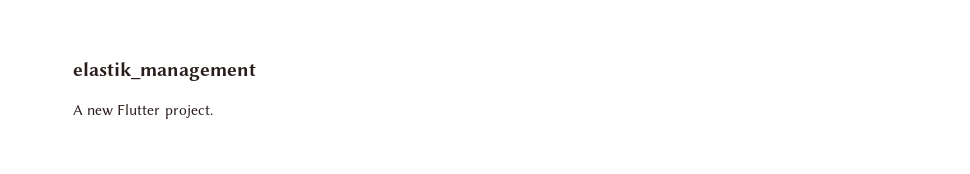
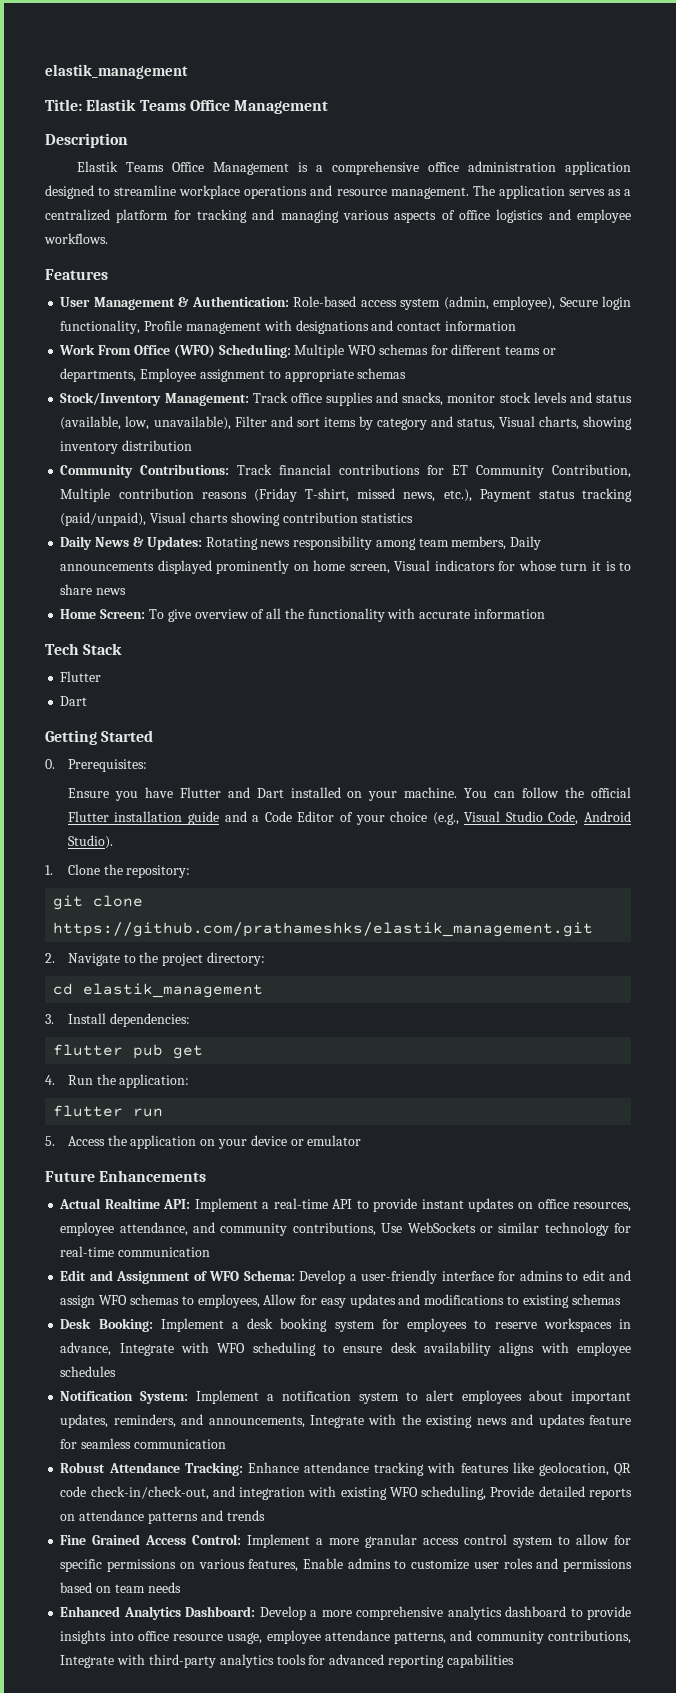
[73,62,256,81] [73,104,213,119] elastik_management // A new Flutter project. -> [45,64,188,79] [45,99,329,114] [45,133,128,148] [77,161,631,175] [45,185,632,199] [45,209,631,223] [44,233,108,244] [45,269,108,280] [60,296,631,310] [60,320,516,334] [59,344,556,358] [60,368,407,382] [60,392,632,406] [60,416,633,430] [60,440,193,454] [60,464,631,478] [60,488,633,502] [60,512,414,526] [60,536,542,550] [60,560,631,574] [60,584,127,595] [60,608,545,622] [45,643,123,655] [60,671,102,682] [60,696,88,706] [45,730,154,745] [45,759,147,772] [67,787,631,801] [67,811,631,825] [67,835,113,849] [45,864,191,878] [53,895,144,910] [53,922,594,937] [45,952,266,966] [53,983,264,998] [45,1013,190,1027] [53,1044,204,1059] [45,1074,190,1088] [53,1105,164,1117] [45,1135,362,1149] [45,1170,207,1182] [59,1198,631,1212] [60,1222,632,1236] [60,1246,211,1257] [60,1270,631,1284] [60,1294,621,1308] [60,1318,632,1332] [60,1342,631,1356] [60,1366,117,1377] [60,1390,631,1404] [60,1414,632,1428] [60,1438,226,1449] [60,1462,632,1476] [60,1486,632,1500] [60,1510,265,1524] [60,1534,631,1548] [60,1558,632,1572] [60,1582,181,1593] [60,1606,631,1620] [60,1630,631,1644] [60,1654,514,1668] elastik_management // Title: Elastik Teams Office Management // Description // Elastik Teams Office Management is a comprehensive office administration application designed to streamline workplace operations and resource management. The application serves as a centralized platform for tracking and managing various aspects of office logistics and employee workflows. // Features // User Management & Authentication: Role-based access system (admin, employee), Secure login functionality, Profile management with designations and contact information // Work From Office (WFO) Scheduling: Multiple WFO schemas for different teams or departments, Employee assignment to appropriate schemas // Stock/Inventory Management: Track office supplies and snacks, monitor stock levels and status (available, low, unavailable), Filter and sort items by category and status, Visual charts, showing inventory distribution // Community Contributions: Track financial contributions for ET Community Contribution, Multiple contribution reasons (Friday T-shirt, missed news, etc.), Payment status tracking (paid/unpaid), Visual charts showing contribution statistics // Daily News & Updates: Rotating news responsibility among team members, Daily announcements displayed prominently on home screen, Visual indicators for whose turn it is to share news // Home Screen: To give overview of all the functionality with accurate information // Tech Stack // Flutter // Dart // Getting Started // 0. Prerequisites: // Ensure you have Flutter and Dart installed on your machine. You can follow the official Flutter installation guide and a Code Editor of your choice (e.g., Visual Studio Code, Android Studio). // 1. Clone the repository: // git clone https://github.com/prathameshks/elastik_management.git // 2. Navigate to the project directory: // cd elastik_management // 3. Install dependencies: // flutter pub get // 4. Run the application: // flutter run // 5. Access the application on your device or emulator // Future Enhancements // Actual Realtime API: Implement a real-time API to provide instant updates on office resources, employee attendance, and community contributions, Use WebSockets or similar technology for real-time communication // Edit and Assignment of WFO Schema: Develop a user-friendly interface for admins to edit and assign WFO schemas to employees, Allow for easy updates and modifications to existing schemas // Desk Booking: Implement a desk booking system for employees to reserve workspaces in advance, Integrate with WFO scheduling to ensure desk availability aligns with employee schedules // Notification System: Implement a notification system to alert employees about important updates, reminders, and announcements, Integrate with the existing news and updates feature for seamless communication // Robust Attendance Tracking: Enhance attendance tracking with features like geolocation, QR code check-in/check-out, and integration with existing WFO scheduling, Provide detailed reports on attendance patterns and trends // Fine Grained Access Control: Implement a more granular access control system to allow for specific permissions on various features, Enable admins to customize user roles and permissions based on team needs // Enhanced Analytics Dashboard: Develop a more comprehensive analytics dashboard to provide insights into office resource usage, employee attendance patterns, and community contributions, Integrate with third-party analytics tools for advanced reporting capabilities

